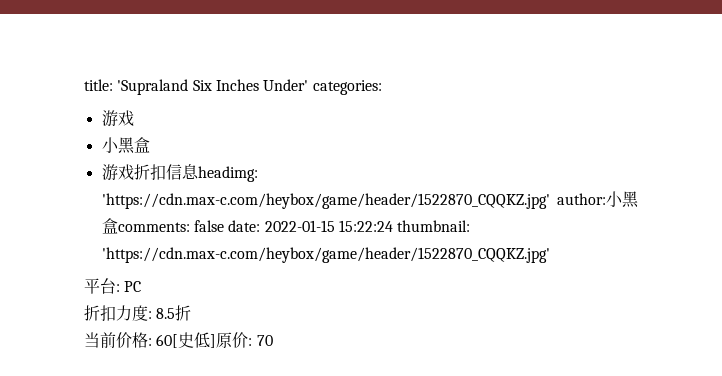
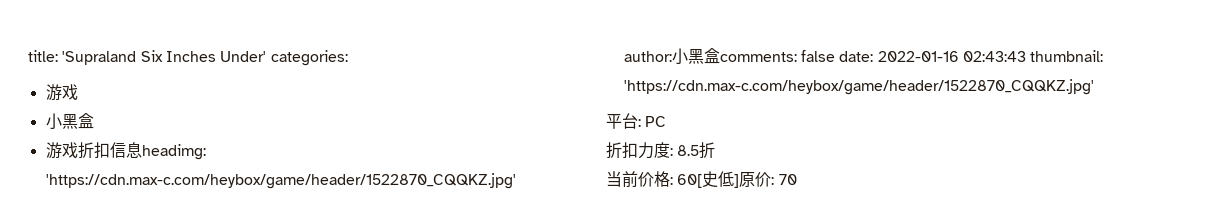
[264,220,393,232] 2022-01-15 15:22:24 -> [877,51,1026,62] 2022-01-16 02:43:43

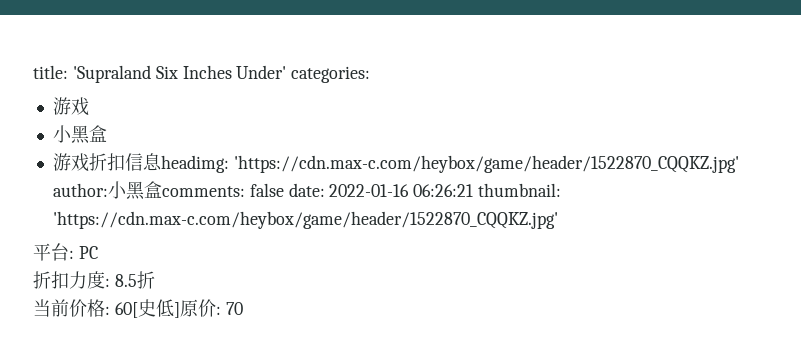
[962,51,1026,62] 02:43:43 -> [413,184,474,197] 06:26:21

